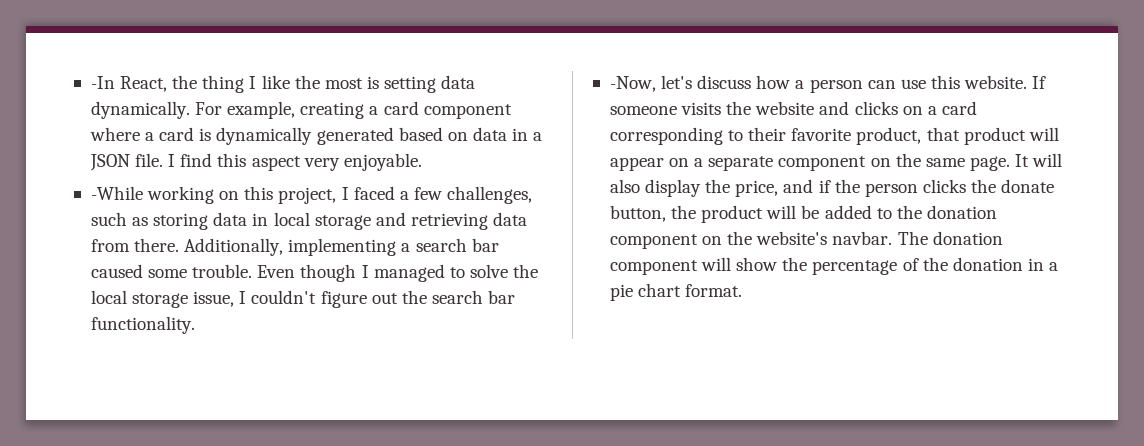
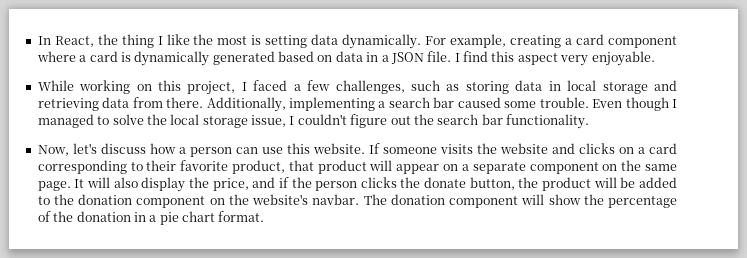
[90,76,115,89] -In -> [37,36,51,45] In
[90,186,143,200] -While -> [37,80,74,91] While
[609,76,656,92] -Now, -> [37,145,69,156] Now,

